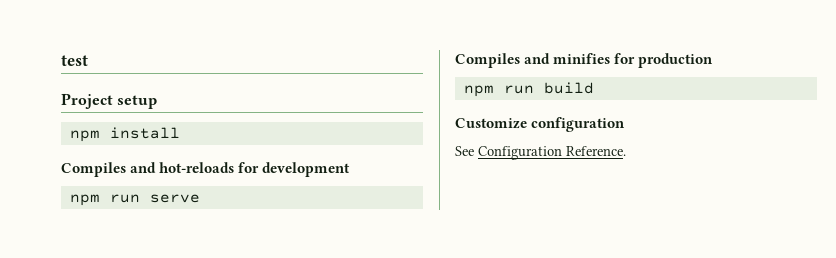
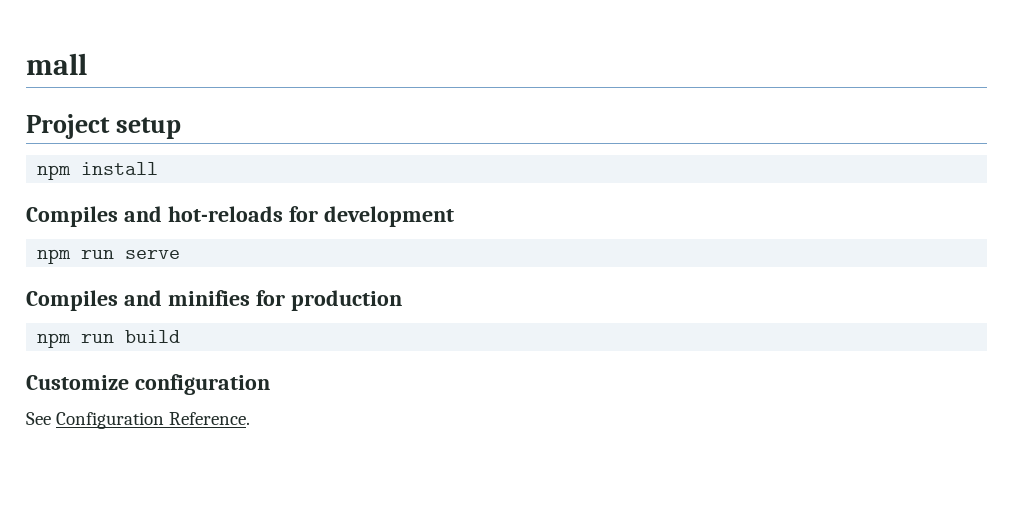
[61,55,88,66] test -> [26,53,87,75] mall

